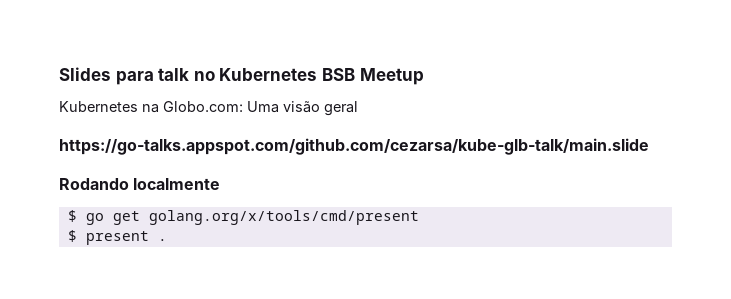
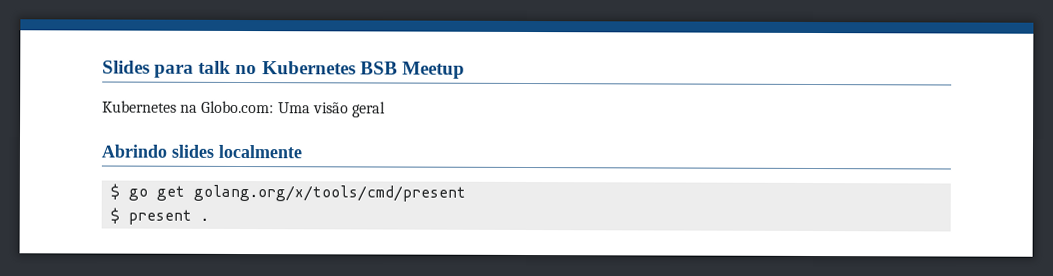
[59,138,649,155] [59,178,129,190] https://go-talks.appspot.com/github.com/cezarsa/kube-glb-talk/main.slide // Rodando -> [101,144,214,158] Abrindo slides

